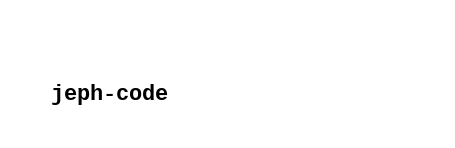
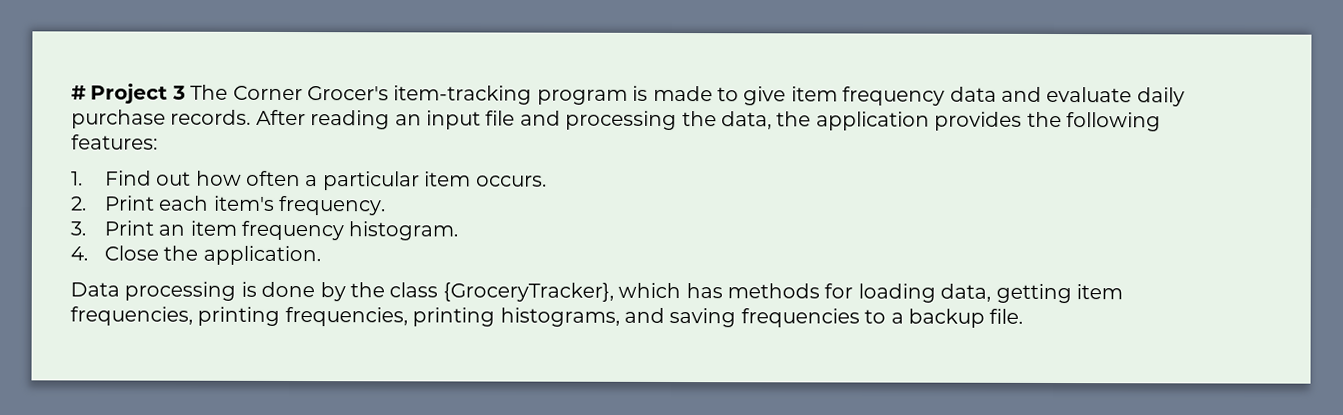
[51,84,168,105] jeph-code -> [71,83,1185,107] [71,109,1161,132] [71,134,158,150] [71,170,547,191] [70,195,386,216] [70,220,459,241] [70,245,321,266] [70,281,1123,304] [70,306,1024,328] # Project 3 The Corner Grocer's item-tracking program is made to give item frequency data and evaluate daily purchase records. After reading an input file and processing the data, the application provides the following features: // 1. Find out how often a particular item occurs. // 2. Print each item's frequency. // 3. Print an item frequency histogram. // 4. Close the application. // Data processing is done by the class {GroceryTracker}, which has methods for loading data, getting item frequencies, printing frequencies, printing histograms, and saving frequencies to a backup file.

